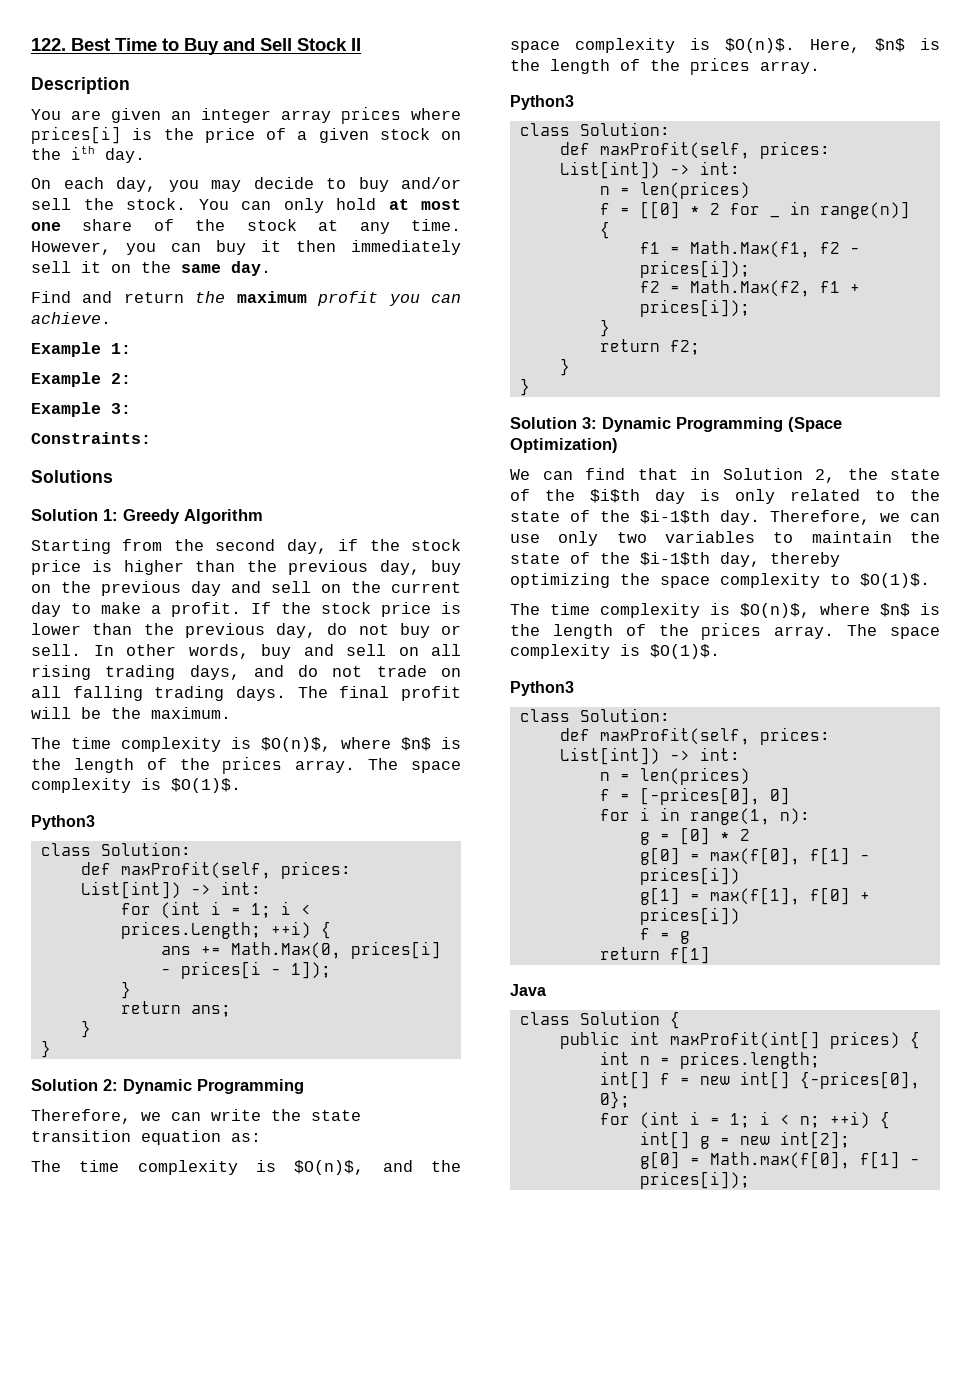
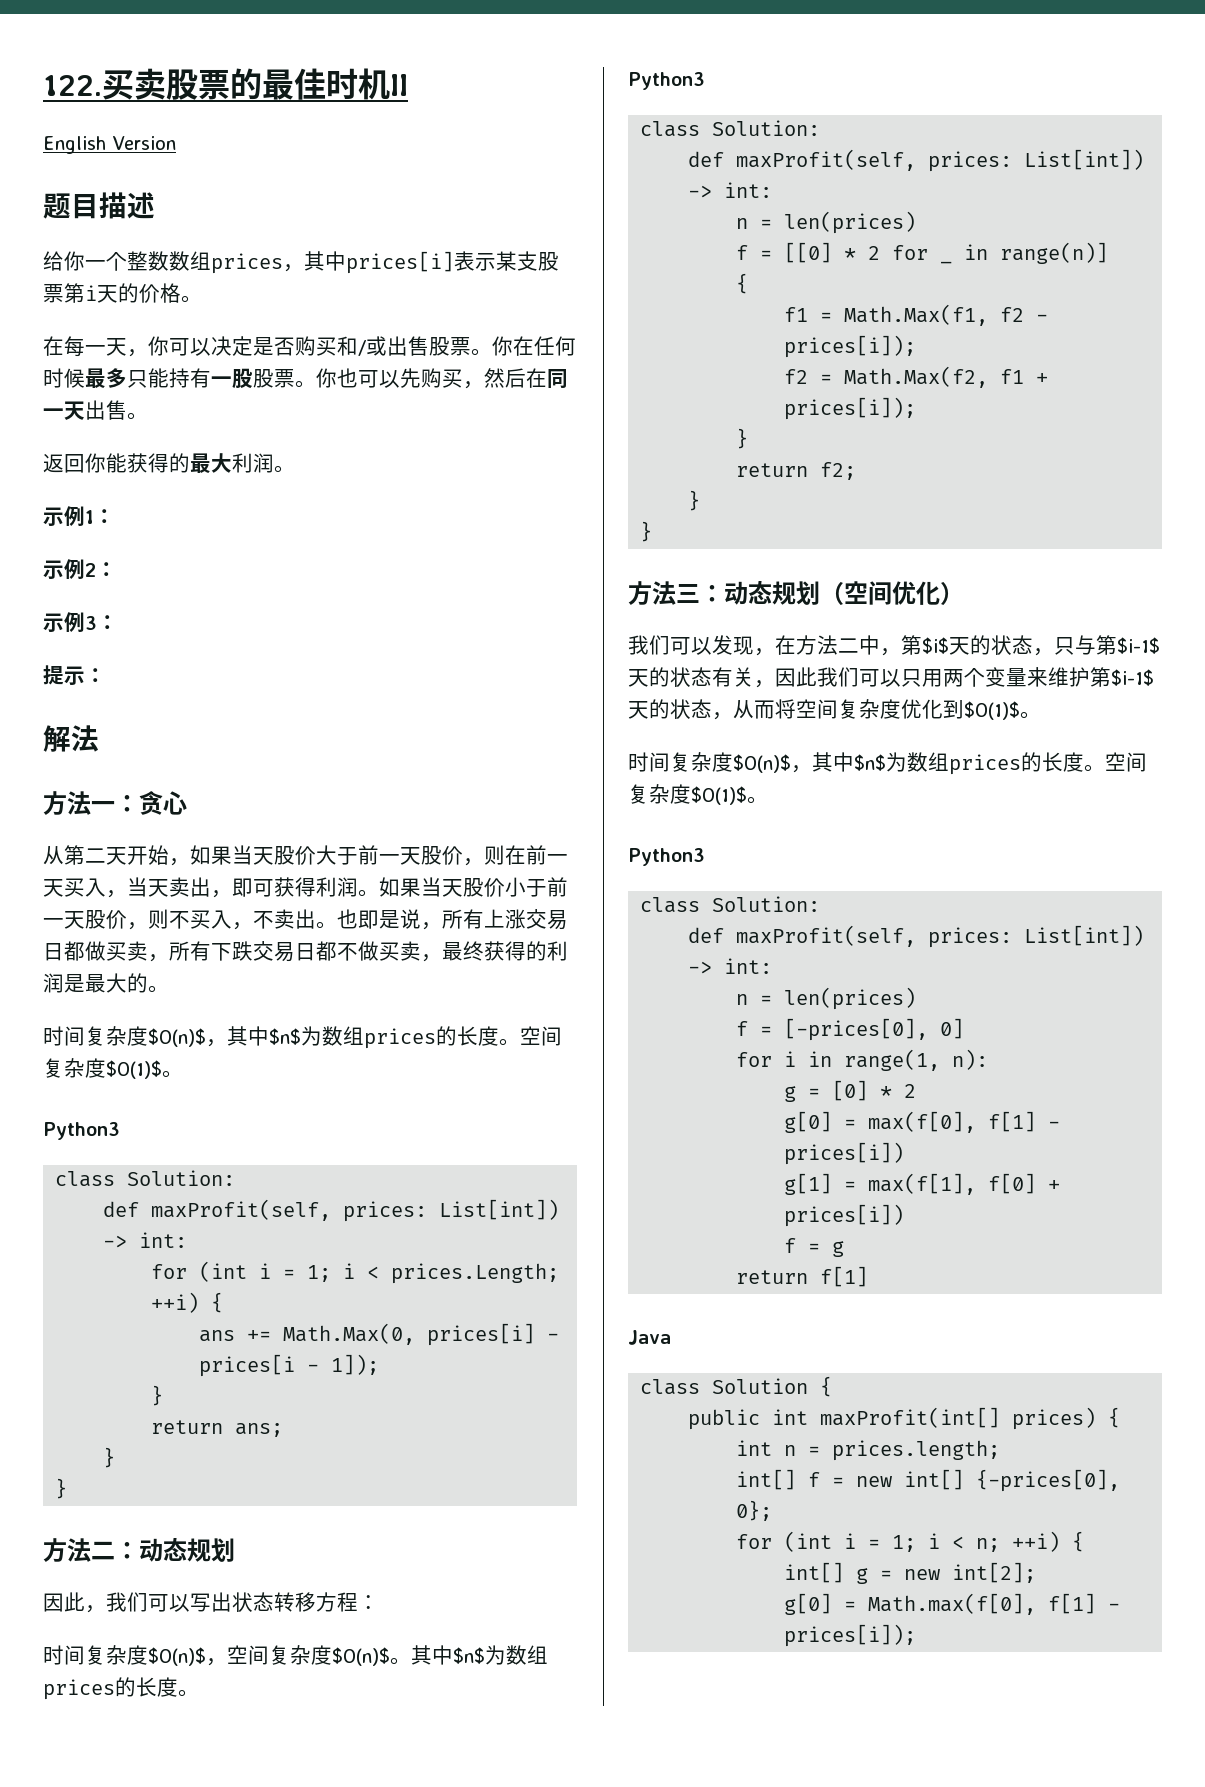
[71,38,361,55] [31,77,130,94] [31,106,461,124] [31,126,461,144] [31,146,145,163] [31,177,461,192] [31,198,461,213] [31,219,462,234] [31,240,461,255] [31,261,271,276] [31,291,461,306] [31,312,111,324] [31,342,131,357] [31,372,131,387] [31,402,131,417] [31,432,151,444] [31,470,113,483] [31,509,263,524] [31,539,461,554] [31,560,461,575] [31,581,461,596] [31,602,461,617] [31,623,461,638] [31,644,461,659] [31,665,461,680] [31,686,461,701] [31,707,231,719] [31,737,461,752] [31,756,461,774] [31,778,241,793] Best Time to Buy and Sell Stock II // Description // You are given an integer array prices where prices[i] is the price of a given stock on the ith day. // On each day, you may decide to buy and/or sell the stock. You can only hold at most one share of the stock at any time. However, you can buy it then immediately sell it on the same day. // Find and return the maximum profit you can achieve. // Example 1: // Example 2: // Example 3: // Constraints: // Solutions // Solution 1: Greedy Algorithm // Starting from the second day, if the stock price is higher than the previous day, buy on the previous day and sell on the current day to make a profit. If the stock price is lower than the previous day, do not buy or sell. In other words, buy and sell on all rising trading days, and do not trade on all falling trading days. The final profit will be the maximum. // The time complexity is $O(n)$, where $n$ is the length of the prices array. The space complexity is $O(1)$. -> [102,68,408,100] [43,136,176,154] [43,192,155,219] [43,251,559,274] [43,283,202,303] [43,336,576,357] [43,368,568,389] [43,400,148,420] [43,453,295,473] [43,506,115,526] [43,559,117,579] [43,612,118,632] [43,665,106,685] [43,725,99,752] [43,791,187,815] [43,845,568,866] [43,877,568,898] [43,909,568,930] [43,941,568,962] [43,973,169,993] [43,1026,562,1049] [43,1058,183,1079] 买卖股票的最佳时机II // English Version // 题目描述 // 给你一个整数数组prices，其中prices[i]表示某支股票第i天的价格。 // 在每一天，你可以决定是否购买和/或出售股票。你在任何时候最多只能持有一股股票。你也可以先购买，然后在同一天出售。 // 返回你能获得的最大利润。 // 示例1： // 示例2： // 示例3： // 提示： // 解法 // 方法一：贪心 // 从第二天开始，如果当天股价大于前一天股价，则在前一天买入，当天卖出，即可获得利润。如果当天股价小于前一天股价，则不买入，不卖出。也即是说，所有上涨交易日都做买卖，所有下跌交易日都不做买卖，最终获得的利润是最大的。 // 时间复杂度$O(n)$，其中$n$为数组prices的长度。空间复杂度$O(1)$。
[31,1079,304,1094] [31,1109,361,1124] [31,1130,261,1145] [31,1160,461,1175] [510,38,940,53] [510,57,820,75] Solution 2: Dynamic Programming // Therefore, we can write the state transition equation as: // The time complexity is $O(n)$, and the space complexity is $O(n)$. Here, $n$ is the length of the prices array. -> [43,1538,235,1562] [43,1592,379,1613] [43,1645,548,1666] [43,1677,199,1700] 方法二：动态规划 // 因此，我们可以写出状态转移方程： // 时间复杂度$O(n)$，空间复杂度$O(n)$。其中$n$为数组prices的长度。
[510,417,842,432] [510,438,618,453] [510,468,940,483] [510,489,940,504] [510,510,940,525] [510,531,940,546] [510,552,840,567] [510,573,930,588] [510,603,940,618] [510,622,940,640] [510,644,720,659] Solution 3: Dynamic Programming (Space Optimization) // We can find that in Solution 2, the state of the $i$th day is only related to the state of the $i-1$th day. Therefore, we can use only two variables to maintain the state of the $i-1$th day, thereby optimizing the space complexity to $O(1)$. // The time complexity is $O(n)$, where $n$ is the length of the prices array. The space complexity is $O(1)$. -> [628,581,964,605] [628,635,1160,656] [628,667,1154,688] [628,699,1041,720] [628,752,1147,775] [628,784,768,805] 方法三：动态规划（空间优化） // 我们可以发现，在方法二中，第$i$天的状态，只与第$i-1$天的状态有关，因此我们可以只用两个变量来维护第$i-1$天的状态，从而将空间复杂度优化到$O(1)$。 // 时间复杂度$O(n)$，其中$n$为数组prices的长度。空间复杂度$O(1)$。

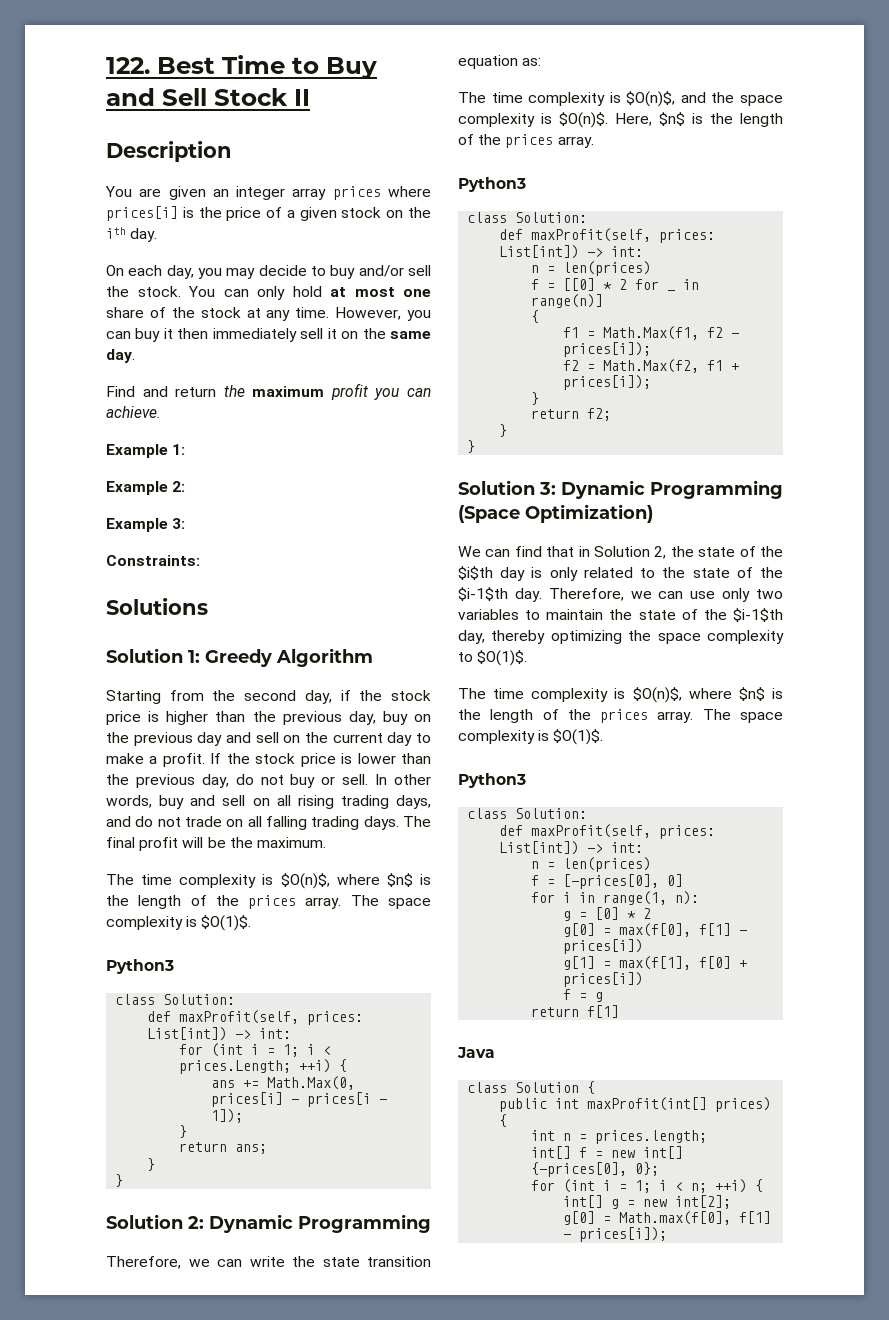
[102,68,408,100] [43,136,176,154] [43,192,155,219] [43,251,559,274] [43,283,202,303] [43,336,576,357] [43,368,568,389] [43,400,148,420] [43,453,295,473] [43,506,115,526] [43,559,117,579] [43,612,118,632] [43,665,106,685] [43,725,99,752] [43,791,187,815] [43,845,568,866] [43,877,568,898] [43,909,568,930] [43,941,568,962] [43,973,169,993] [43,1026,562,1049] [43,1058,183,1079] 买卖股票的最佳时机II // English Version // 题目描述 // 给你一个整数数组prices，其中prices[i]表示某支股票第i天的价格。 // 在每一天，你可以决定是否购买和/或出售股票。你在任何时候最多只能持有一股股票。你也可以先购买，然后在同一天出售。 // 返回你能获得的最大利润。 // 示例1： // 示例2： // 示例3： // 提示： // 解法 // 方法一：贪心 // 从第二天开始，如果当天股价大于前一天股价，则在前一天买入，当天卖出，即可获得利润。如果当天股价小于前一天股价，则不买入，不卖出。也即是说，所有上涨交易日都做买卖，所有下跌交易日都不做买卖，最终获得的利润是最大的。 // 时间复杂度$O(n)$，其中$n$为数组prices的长度。空间复杂度$O(1)$。 -> [157,55,377,79] [106,88,310,106] [106,141,232,162] [105,186,431,200] [106,206,431,221] [106,227,158,242] [106,265,431,279] [106,286,431,300] [106,307,431,321] [106,328,432,342] [106,349,135,363] [106,383,431,400] [106,406,160,418] [106,444,186,458] [106,481,186,495] [106,518,186,532] [106,555,200,566] [106,598,208,615] [106,648,373,667] [106,690,432,704] [106,711,431,725] [106,732,431,746] [106,753,432,767] [106,774,431,788] [106,795,431,809] [106,816,431,830] [106,837,326,851] [106,873,431,889] [106,895,431,909] [106,915,252,931] Best Time to Buy and Sell Stock II // Description // You are given an integer array prices where prices[i] is the price of a given stock on the ith day. // On each day, you may decide to buy and/or sell the stock. You can only hold at most one share of the stock at any time. However, you can buy it then immediately sell it on the same day. // Find and return the maximum profit you can achieve. // Example 1: // Example 2: // Example 3: // Constraints: // Solutions // Solution 1: Greedy Algorithm // Starting from the second day, if the stock price is higher than the previous day, buy on the previous day and sell on the current day to make a profit. If the stock price is lower than the previous day, do not buy or sell. In other words, buy and sell on all rising trading days, and do not trade on all falling trading days. The final profit will be the maximum. // The time complexity is $O(n)$, where $n$ is the length of the prices array. The space complexity is $O(1)$.
[43,1538,235,1562] [43,1592,379,1613] [43,1645,548,1666] [43,1677,199,1700] 方法二：动态规划 // 因此，我们可以写出状态转移方程： // 时间复杂度$O(n)$，空间复杂度$O(n)$。其中$n$为数组prices的长度。 -> [106,1214,431,1233] [106,1256,431,1269] [458,55,542,69] [458,91,783,107] [458,112,783,128] [458,134,594,148] Solution 2: Dynamic Programming // Therefore, we can write the state transition equation as: // The time complexity is $O(n)$, and the space complexity is $O(n)$. Here, $n$ is the length of the prices array.
[628,581,964,605] [628,635,1160,656] [628,667,1154,688] [628,699,1041,720] [628,752,1147,775] [628,784,768,805] 方法三：动态规划（空间优化） // 我们可以发现，在方法二中，第$i$天的状态，只与第$i-1$天的状态有关，因此我们可以只用两个变量来维护第$i-1$天的状态，从而将空间复杂度优化到$O(1)$。 // 时间复杂度$O(n)$，其中$n$为数组prices的长度。空间复杂度$O(1)$。 -> [458,480,783,499] [458,504,653,523] [458,546,783,559] [458,566,783,581] [458,587,783,602] [458,608,783,622] [458,630,784,644] [458,650,528,666] [458,687,783,703] [458,709,783,723] [458,729,604,745] Solution 3: Dynamic Programming (Space Optimization) // We can find that in Solution 2, the state of the $i$th day is only related to the state of the $i-1$th day. Therefore, we can use only two variables to maintain the state of the $i-1$th day, thereby optimizing the space complexity to $O(1)$. // The time complexity is $O(n)$, where $n$ is the length of the prices array. The space complexity is $O(1)$.

